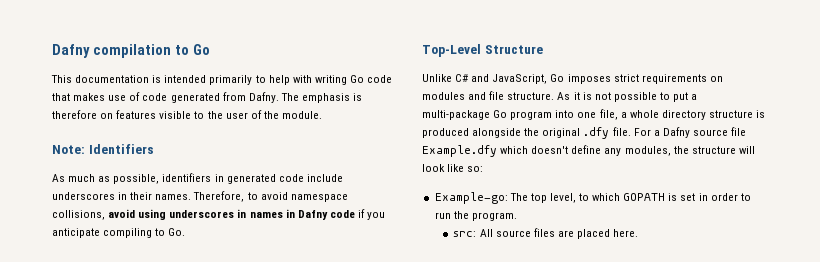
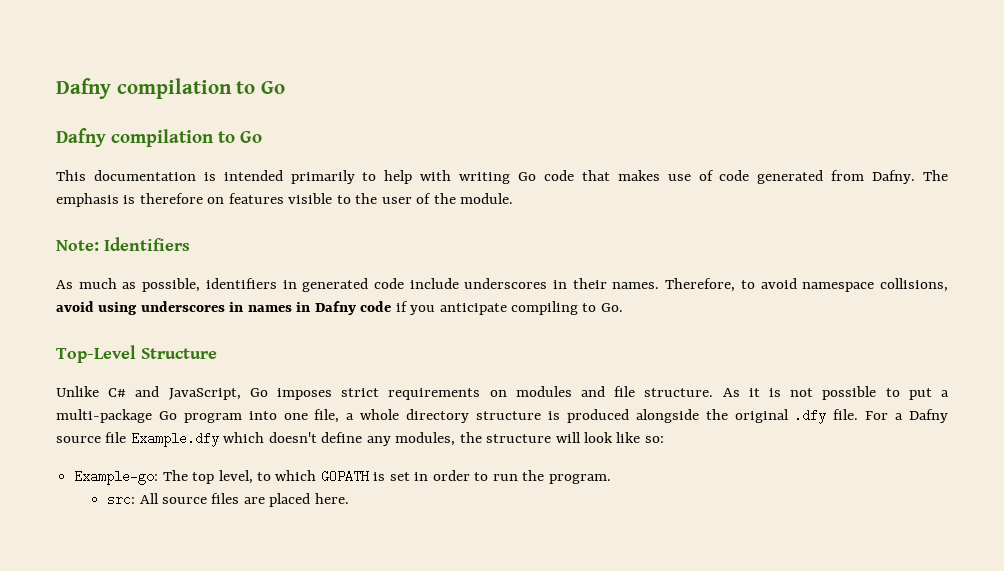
[52,44,210,58] Dafny compilation to Go -> [56,78,285,99] [56,128,263,147] Dafny compilation to Go // Dafny compilation to Go

